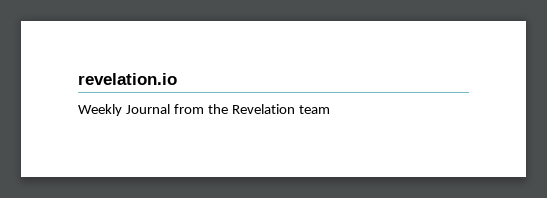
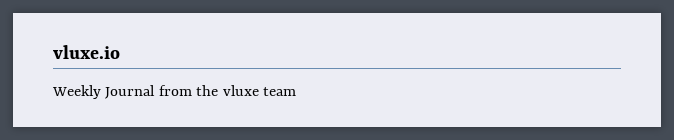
[78,73,177,85] revelation.io -> [53,45,120,59] vluxe.io
[231,104,295,114] Revelation -> [222,85,259,96] vluxe

